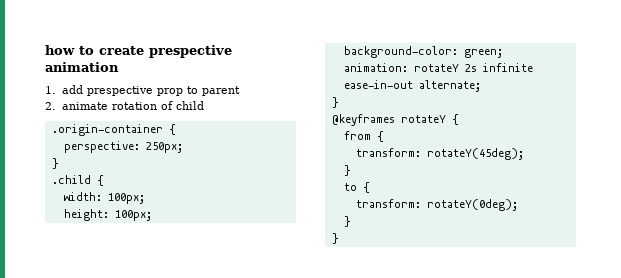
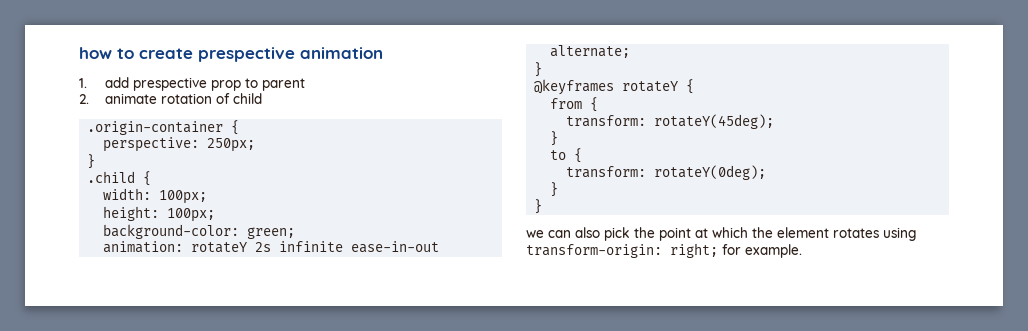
(339, 238) none -> [526,227,916,241] [526,243,802,258] // we can also pick the point at which the element rotates using transform-origin: right; for example.

